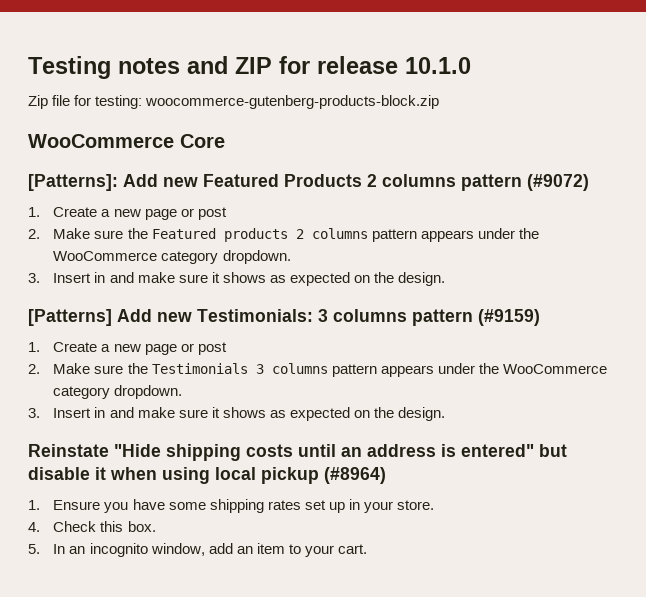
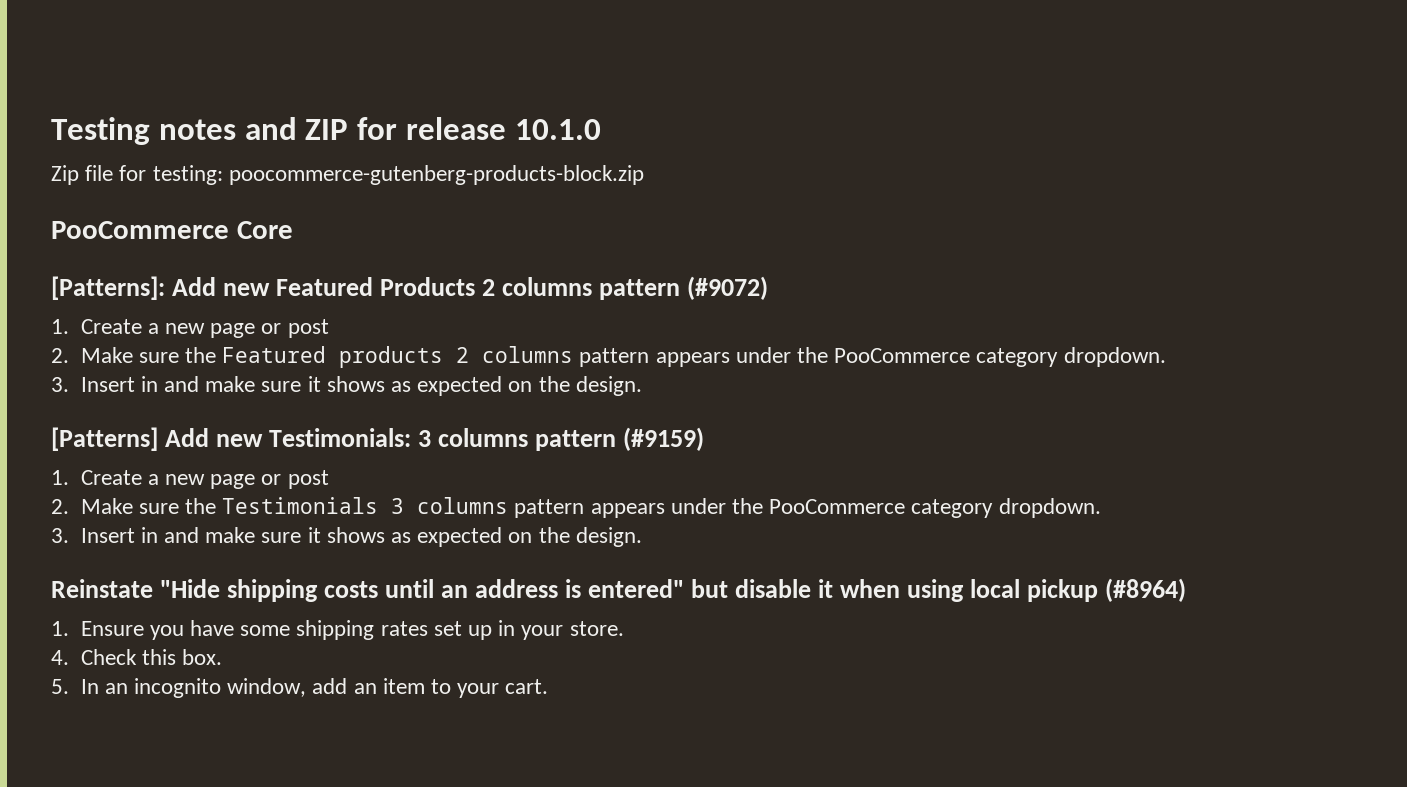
[145,95,440,109] [28,134,174,148] woocommerce-gutenberg-products-block.zip // WooCommerce -> [228,165,644,185] [51,221,229,239] poocommerce-gutenberg-products-block.zip // PooCommerce
[53,251,158,261] WooCommerce -> [834,348,971,363] PooCommerce
[502,364,607,374] WooCommerce -> [769,499,906,514] PooCommerce

